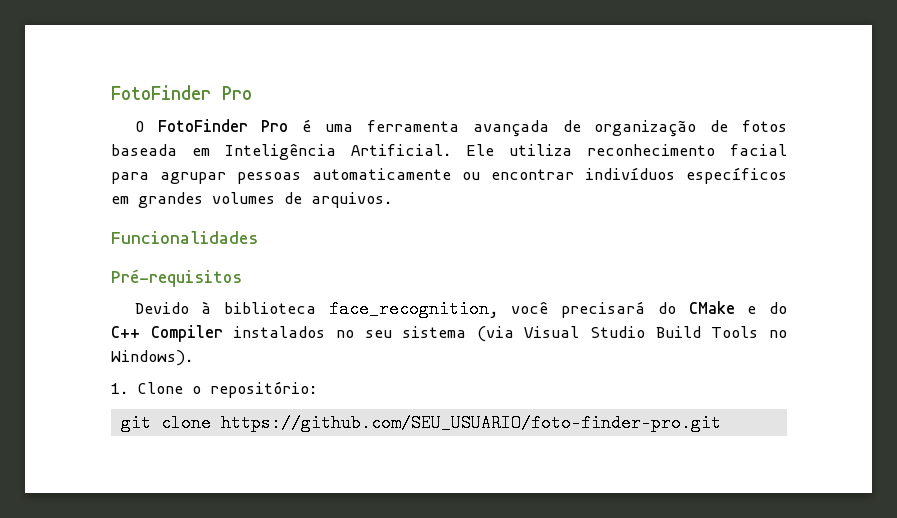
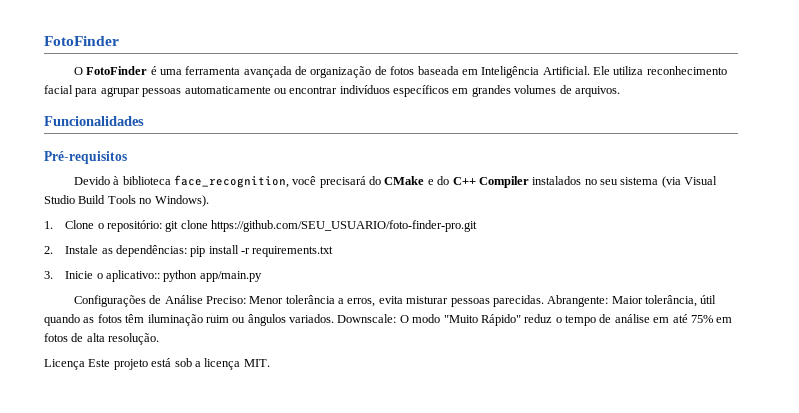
[111,85,252,100] FotoFinder Pro -> [44,36,119,46] FotoFinder
[261,120,289,132] Pro -> (148, 70) none
(319, 389) // -> (162, 226) none
(721, 423) none -> [44,245,334,257] [44,270,262,282] [73,295,717,307] [44,314,733,326] [44,333,160,345] [44,358,270,370] // 2. Instale as dependências: pip install -r requirements.txt // 3. Inicie o aplicativo:: python app/main.py // Configurações de Análise Preciso: Menor tolerância a erros, evita misturar pessoas parecidas. Abrangente: Maior tolerância, útil quando as fotos têm iluminação ruim ou ângulos variados. Downscale: O modo "Muito Rápido" reduz o tempo de análise em até 75% em fotos de alta resolução. // Licença Este projeto está sob a licença MIT.

